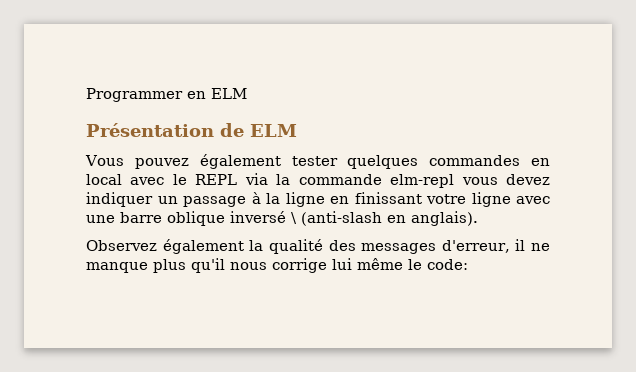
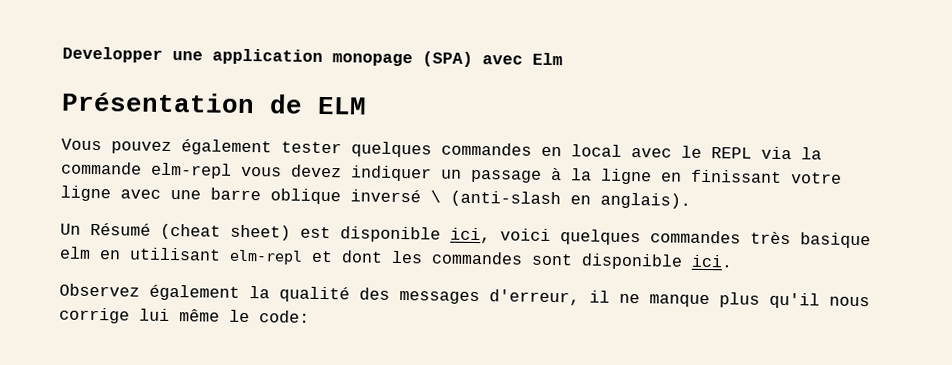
[86,88,247,102] Programmer en ELM -> [62,46,563,67] Developper une application monopage (SPA) avec Elm
(478, 218) none -> [60,222,871,249] [59,246,733,270] // Un Résumé (cheat sheet) est disponible ici, voici quelques commandes très basique elm en utilisant elm-repl et dont les commandes sont disponible ici.

